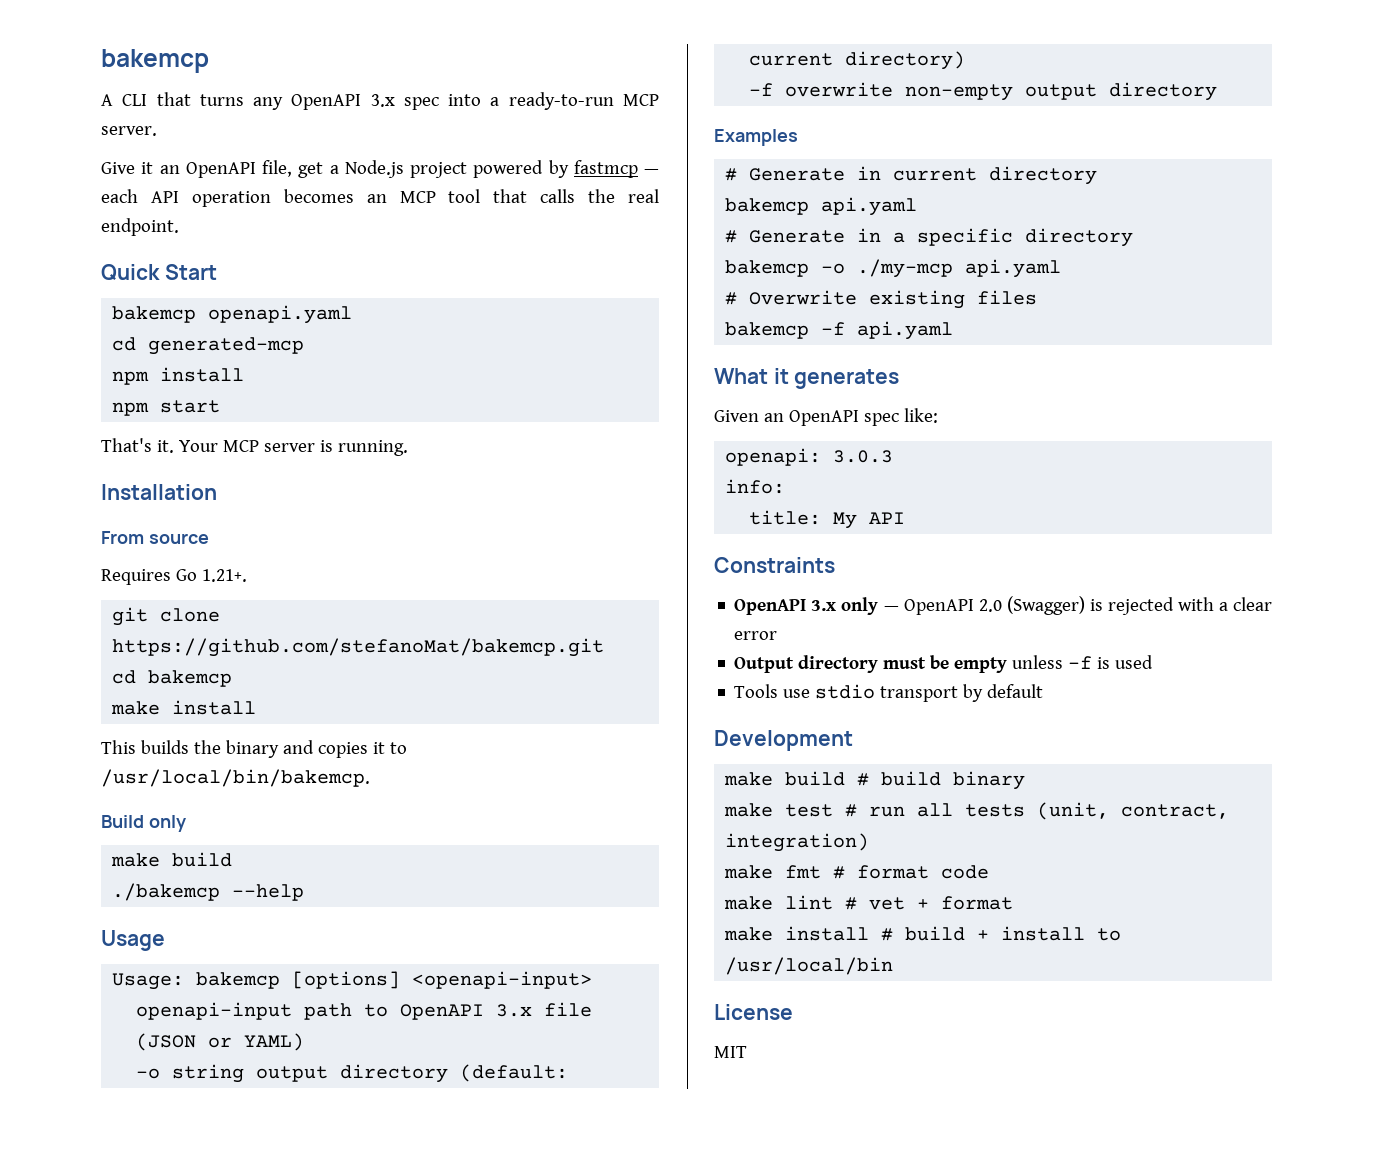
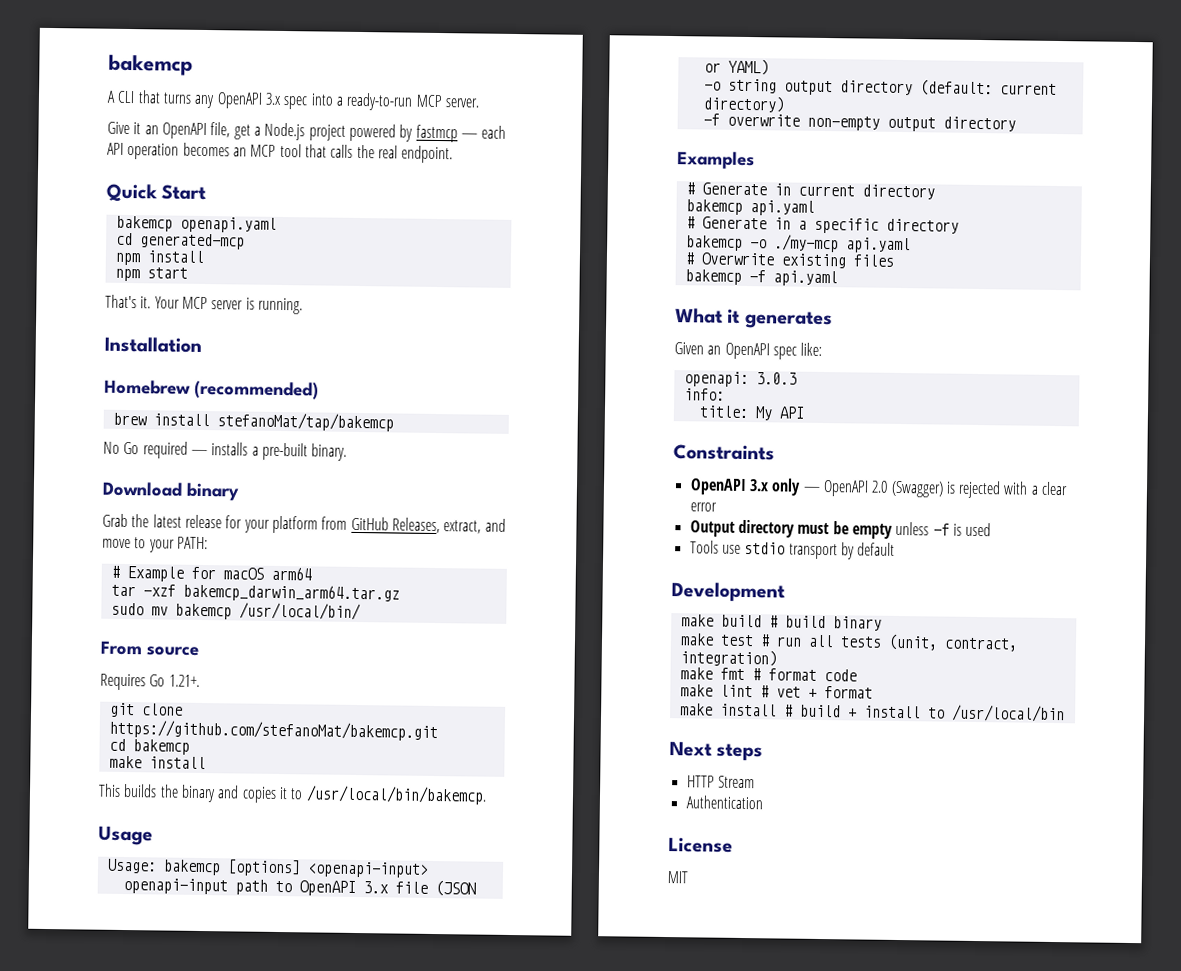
(217, 492) none -> [104,379,319,400] [112,412,394,432] [103,441,348,461] [102,481,239,501] [102,513,506,534] [102,536,208,553] [110,565,312,582] [110,583,400,603] [110,602,361,621] // Homebrew (recommended) // brew install stefanoMat/tap/bakemcp // No Go required — installs a pre-built binary. // Download binary // Grab the latest release for your platform from GitHub Releases, extract, and move to your PATH: // # Example for macOS arm64 // tar -xzf bakemcp_darwin_arm64.tar.gz // sudo mv bakemcp /usr/local/bin/
[101,815,186,832] [111,852,233,867] [112,883,305,901] // Build only // make build // ./bakemcp --help -> (487, 795) none
(894, 966) none -> [669,741,764,762] [686,775,755,789] [685,795,764,810] // Next steps // HTTP Stream // Authentication

